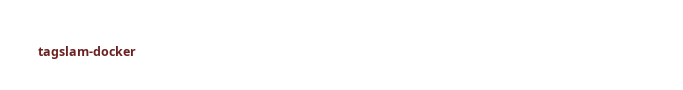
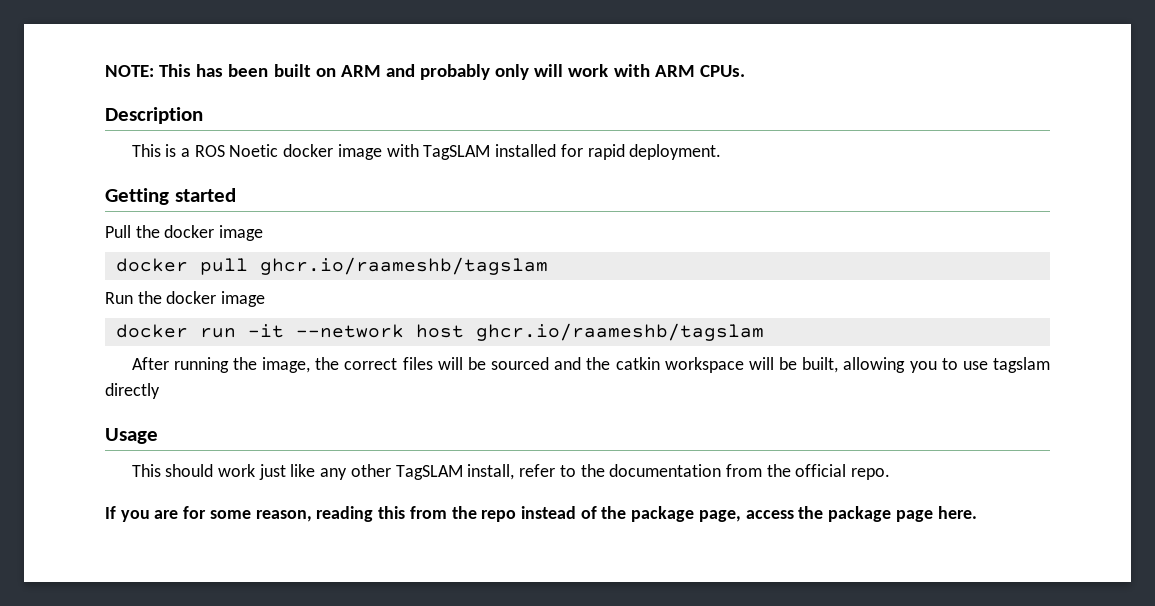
[38,46,136,59] tagslam-docker -> [105,64,745,80] [105,107,203,124] [131,144,722,160] [105,188,236,205] [105,225,264,241] [115,257,548,275] [105,291,266,307] [115,323,764,341] [131,357,1050,373] [105,383,160,399] [105,428,158,444] [131,464,891,480] [105,506,977,522] NOTE: This has been built on ARM and probably only will work with ARM CPUs. // Description // This is a ROS Noetic docker image with TagSLAM installed for rapid deployment. // Getting started // Pull the docker image // docker pull ghcr.io/raameshb/tagslam // Run the docker image // docker run -it --network host ghcr.io/raameshb/tagslam // After running the image, the correct files will be sourced and the catkin workspace will be built, allowing you to use tagslam directly // Usage // This should work just like any other TagSLAM install, refer to the documentation from the official repo. // If you are for some reason, reading this from the repo instead of the package page, access the package page here.

